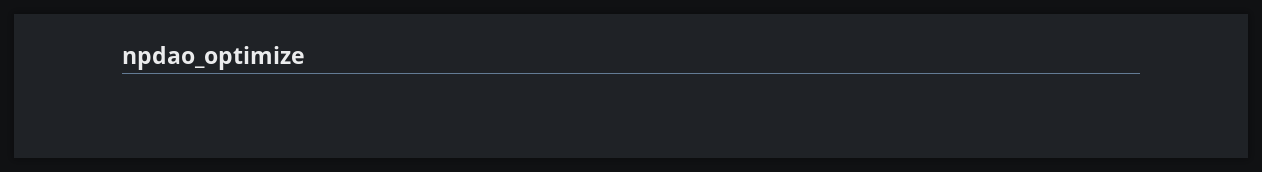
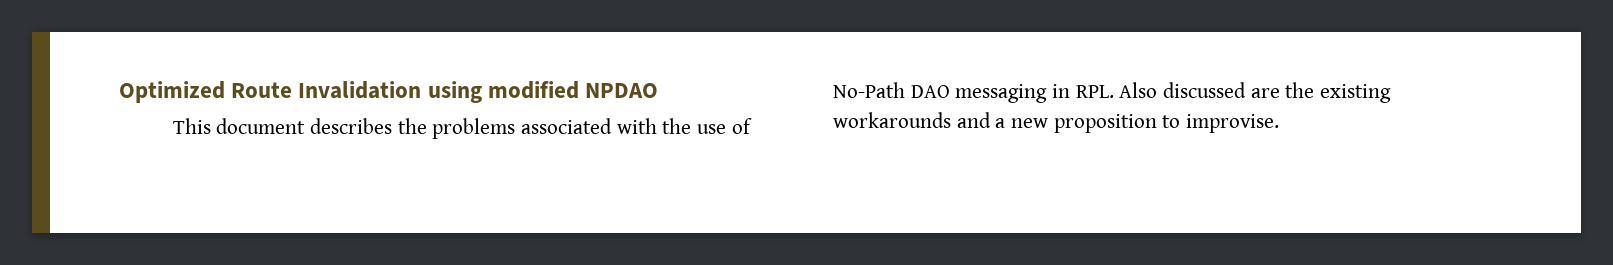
[122,46,305,70] npdao_optimize -> [119,81,659,103] [172,118,752,139] [833,82,1392,103] [833,112,1280,133] Optimized Route Invalidation using modified NPDAO // This document describes the problems associated with the use of No-Path DAO messaging in RPL. Also discussed are the existing workarounds and a new proposition to improvise.

